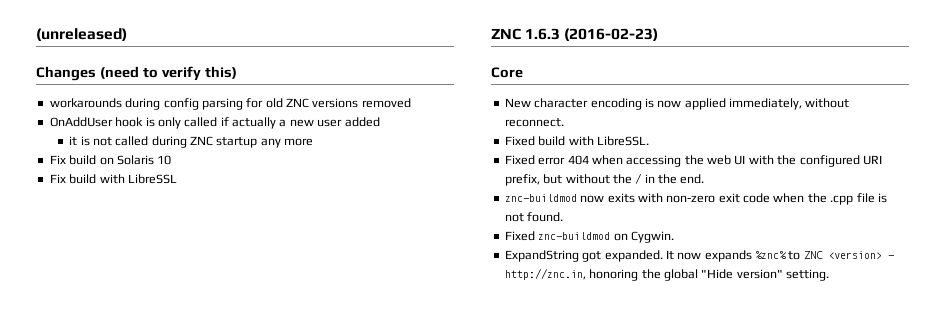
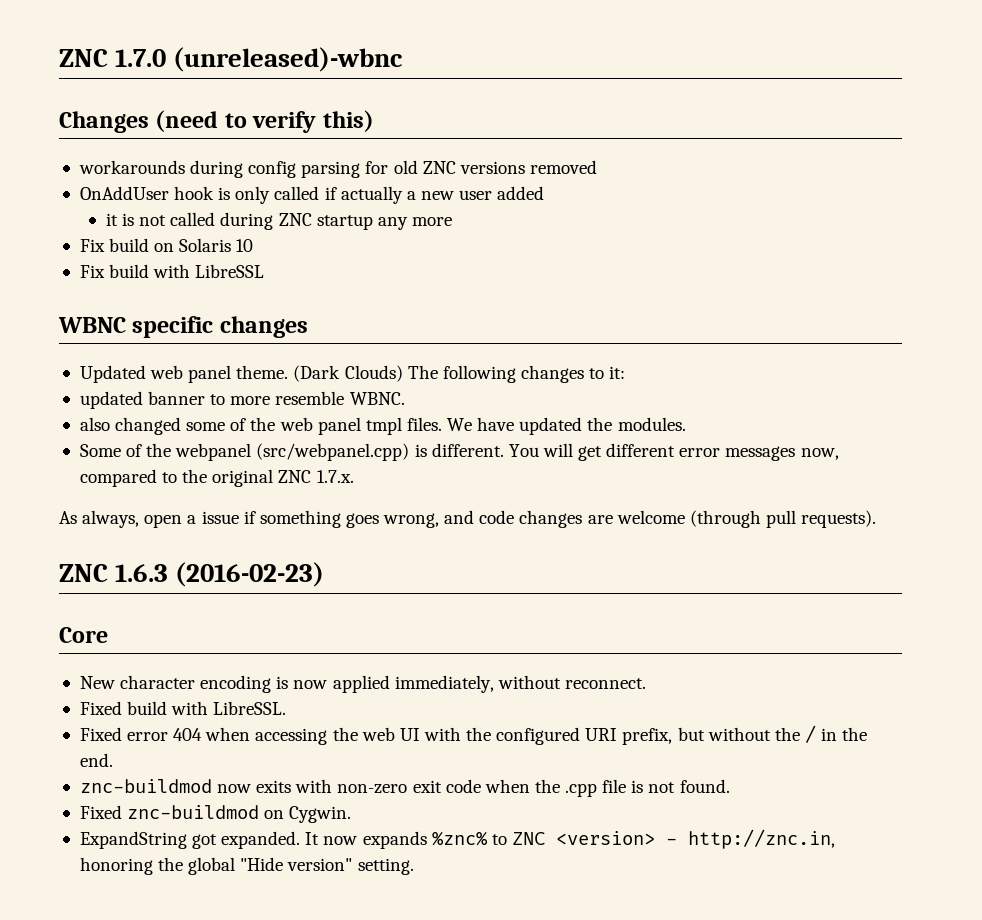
[36,28,127,41] (unreleased) -> [59,47,404,72] ZNC 1.7.0 (unreleased)-wbnc
(177, 179) none -> [58,316,308,338] [79,365,626,383] [79,391,405,409] [79,417,686,435] [79,443,839,461] [79,469,354,487] [59,510,877,528] // WBNC specific changes // Updated web panel theme. (Dark Clouds) The following changes to it: // updated banner to more resemble WBNC. // also changed some of the web panel tmpl files. We have updated the modules. // Some of the webpanel (src/webpanel.cpp) is different. You will get different error messages now, compared to the original ZNC 1.7.x. // As always, open a issue if something goes wrong, and code changes are welcome (through pull requests).

